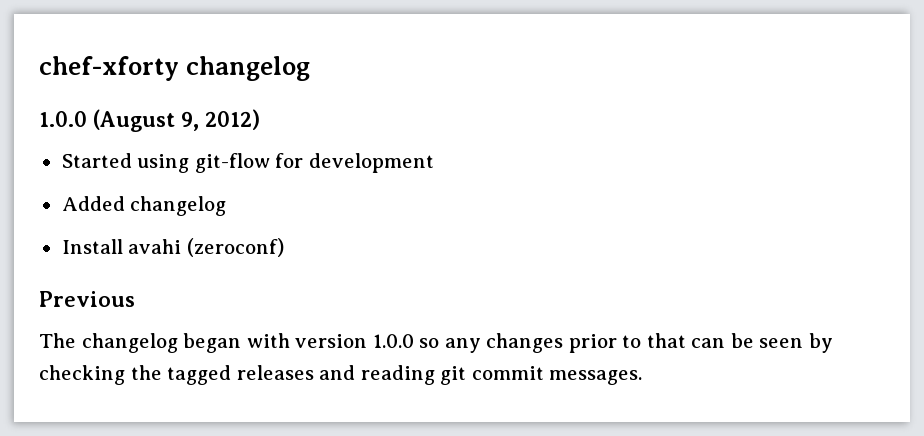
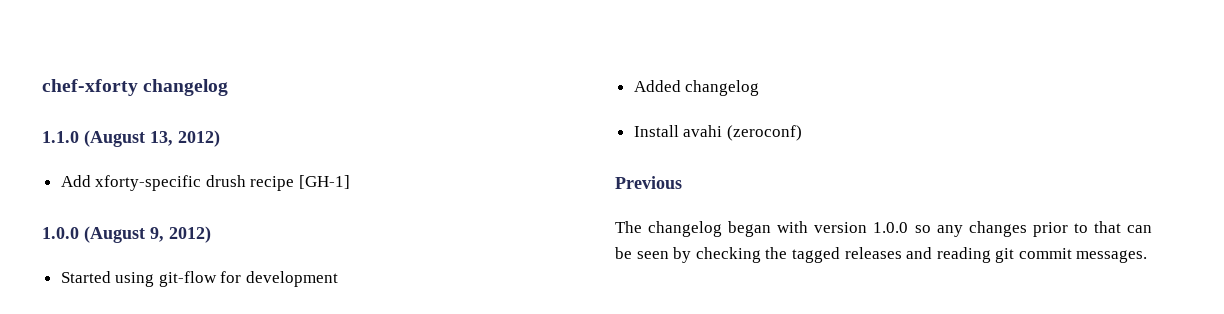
(311, 68) none -> [42,130,220,147] [60,175,351,191] // 1.1.0 (August 13, 2012) // Add xforty-specific drush recipe [GH-1]

